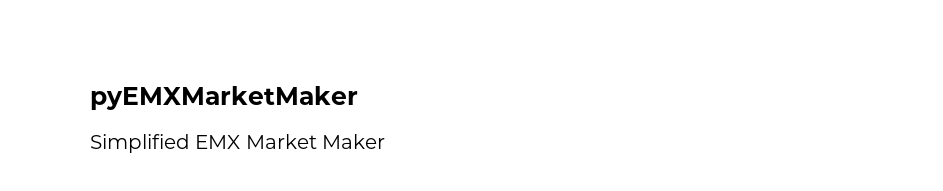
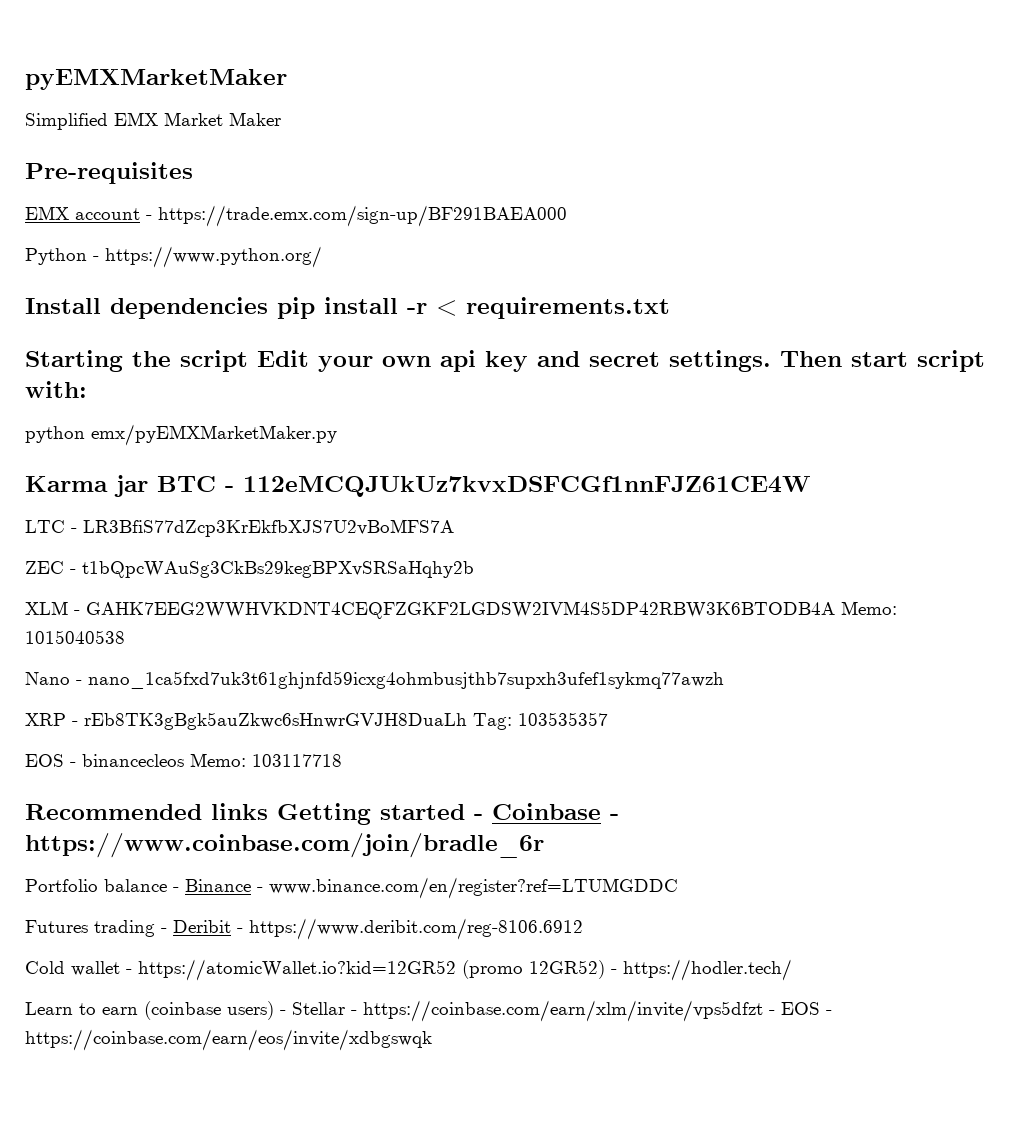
(386, 141) none -> [25,162,193,184] [25,205,567,227] [25,246,322,268] [25,297,670,319] [25,350,985,372] [25,381,87,398] [25,424,337,446] [25,475,811,497] [25,519,454,537] [25,561,474,578] [25,601,897,619] [25,630,125,644] [25,671,724,689] [25,712,608,730] [25,753,342,767] [25,803,619,825] [25,833,544,858] [25,877,678,899] [25,918,583,940] [25,959,792,981] [25,1000,832,1022] [25,1029,432,1051] // Pre-requisites // EMX account - https://trade.emx.com/sign-up/BF291BAEA000 // Python - https://www.python.org/ // Install dependencies pip install -r < requirements.txt // Starting the script Edit your own api key and secret settings. Then start script with: // python emx/pyEMXMarketMaker.py // Karma jar BTC - 112eMCQJUkUz7kvxDSFCGf1nnFJZ61CE4W // LTC - LR3BfiS77dZcp3KrEkfbXJS7U2vBoMFS7A // ZEC - t1bQpcWAuSg3CkBs29kegBPXvSRSaHqhy2b // XLM - GAHK7EEG2WWHVKDNT4CEQFZGKF2LGDSW2IVM4S5DP42RBW3K6BTODB4A Memo: 1015040538 // Nano - nano_1ca5fxd7uk3t61ghjnfd59icxg4ohmbusjthb7supxh3ufef1sykmq77awzh // XRP - rEb8TK3gBgk5auZkwc6sHnwrGVJH8DuaLh Tag: 103535357 // EOS - binancecleos Memo: 103117718 // Recommended links Getting started - Coinbase - https://www.coinbase.com/join/bradle_6r // Portfolio balance - Binance - www.binance.com/en/register?ref=LTUMGDDC // Futures trading - Deribit - https://www.deribit.com/reg-8106.6912 // Cold wallet - https://atomicWallet.io?kid=12GR52 (promo 12GR52) - https://hodler.tech/ // Learn to earn (coinbase users) - Stellar - https://coinbase.com/earn/xlm/invite/vps5dfzt - EOS - https://coinbase.com/earn/eos/invite/xdbgswqk

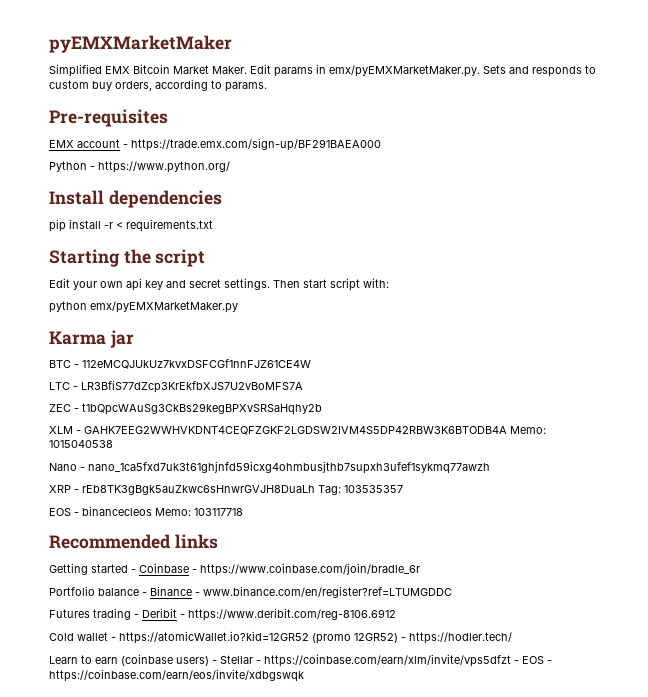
[164,112,281,126] Market Maker -> [133,64,596,77] [49,79,267,92] Bitcoin Market Maker. Edit params in emx/pyEMXMarketMaker.py. Sets and responds to custom buy orders, according to params.
(268, 308) none -> (222, 199) //
(248, 361) none -> (206, 258) //
(148, 486) none -> (134, 339) //
(268, 811) none -> (218, 541) //

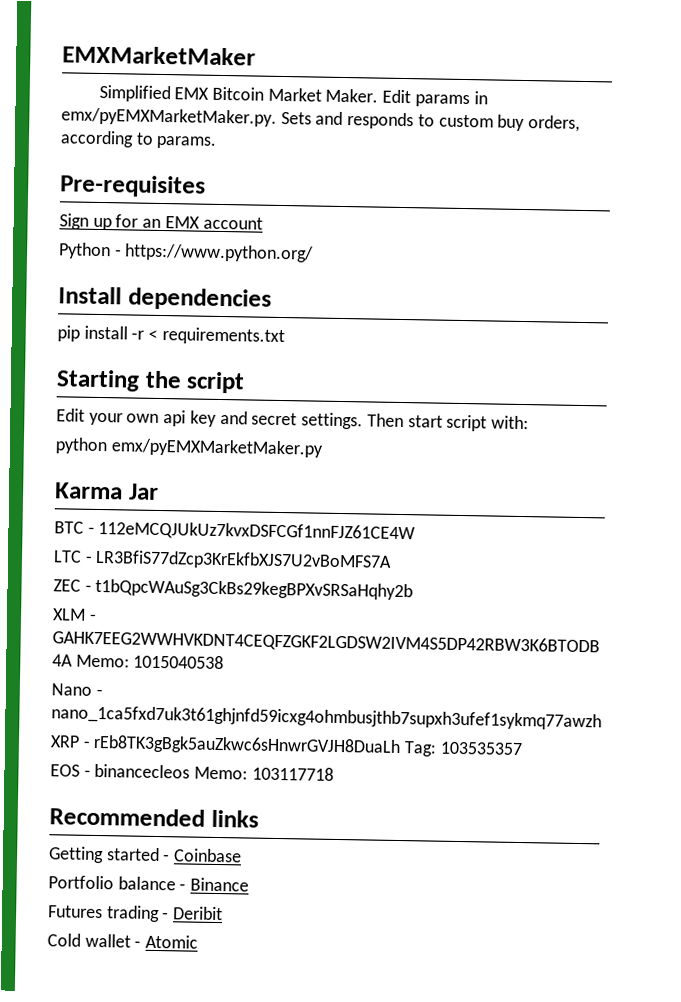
[49,35,232,53] pyEMXMarketMaker -> [62,45,256,66] EMXMarketMaker
(168, 118) none -> [59,213,162,231] Sign up for an
[123,138,381,151] - https://trade.emx.com/sign-up/BF291BAEA000 -> (263, 223) none
[109,330,134,348] jar -> [127,483,159,500] Jar
[192,563,420,576] - https://www.coinbase.com/join/bradle_6r -> (243, 855) none
[195,586,452,598] - www.binance.com/en/register?ref=LTUMGDDC -> (250, 884) none
[180,608,396,621] - https://www.deribit.com/reg-8106.6912 -> (224, 913) none
[119,631,512,644] [49,654,552,667] [49,669,304,682] https://atomicWallet.io?kid=12GR52 (promo 12GR52) - https://hodler.tech/ // Learn to earn (coinbase users) - Stellar - https://coinbase.com/earn/xlm/invite/vps5dfzt - EOS - https://coinbase.com/earn/eos/invite/xdbgswqk -> [145,934,199,949] Atomic

